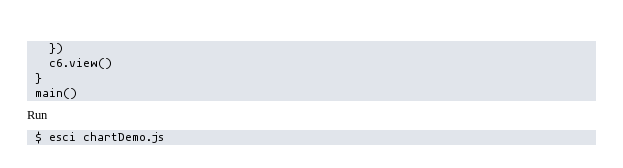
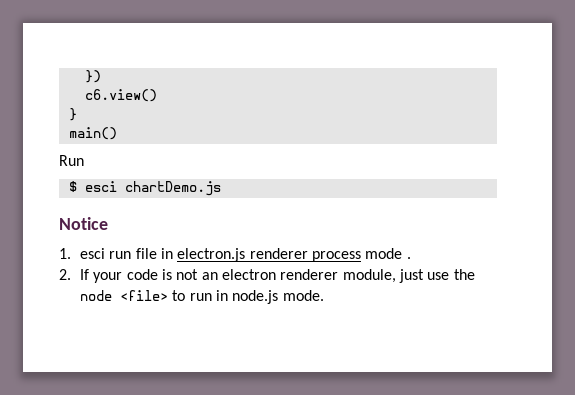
(164, 137) none -> [59,217,108,230] [59,248,411,262] [59,269,475,283] [79,290,324,304] // Notice // 1. esci run file in electron.js renderer process mode . // 2. If your code is not an electron renderer module, just use the node <file> to run in node.js mode.

